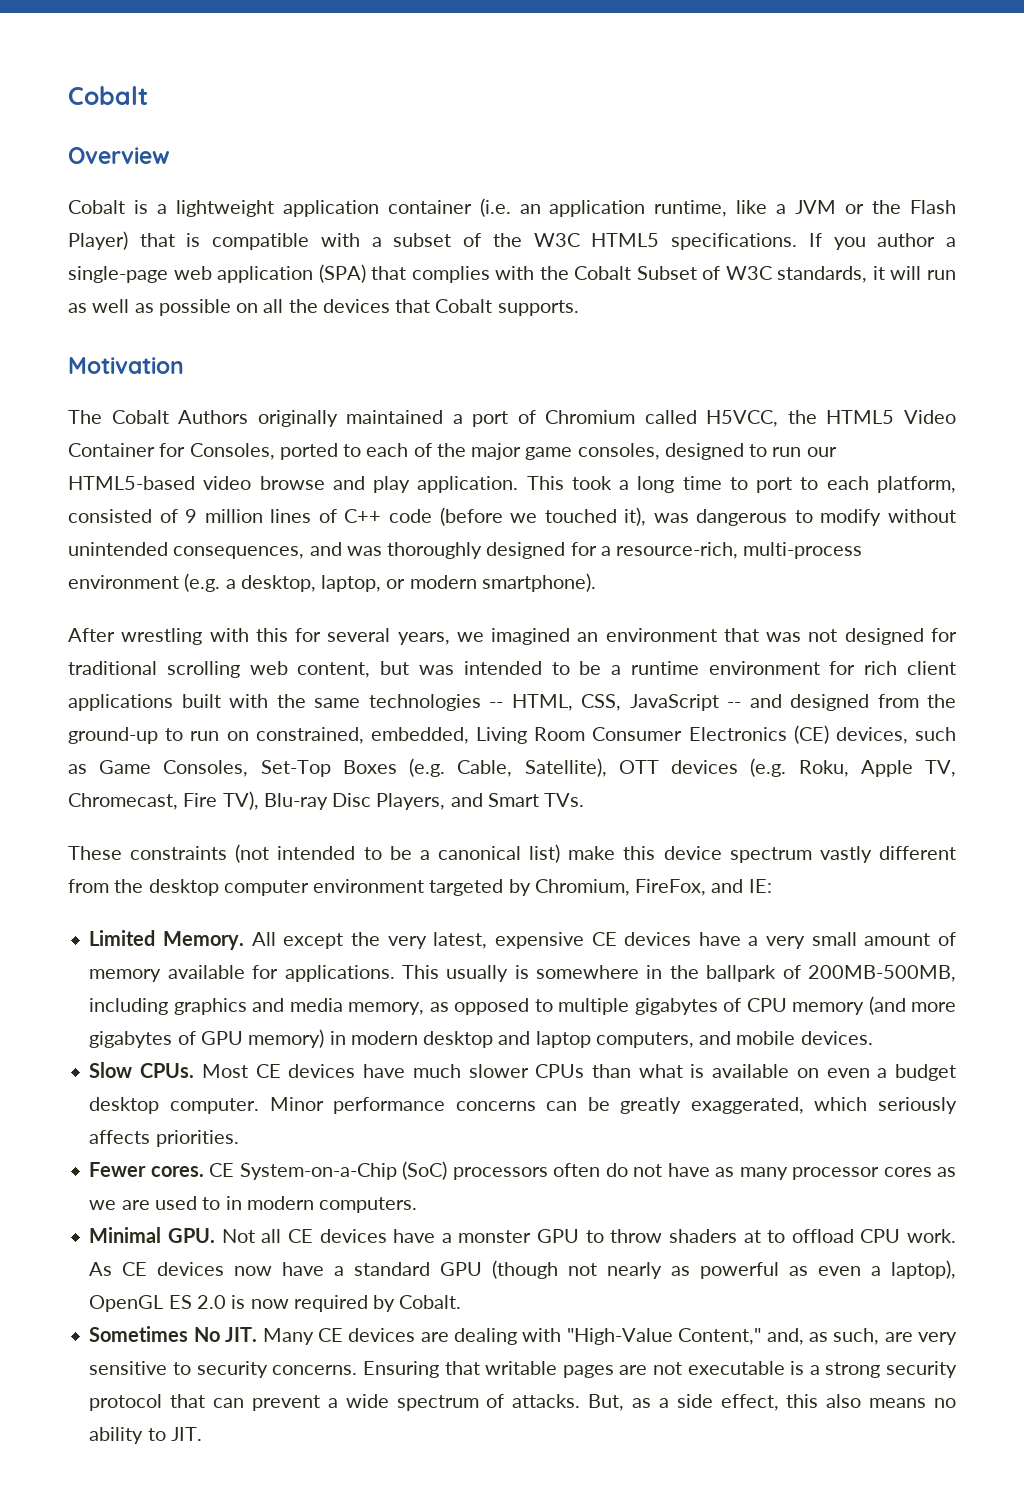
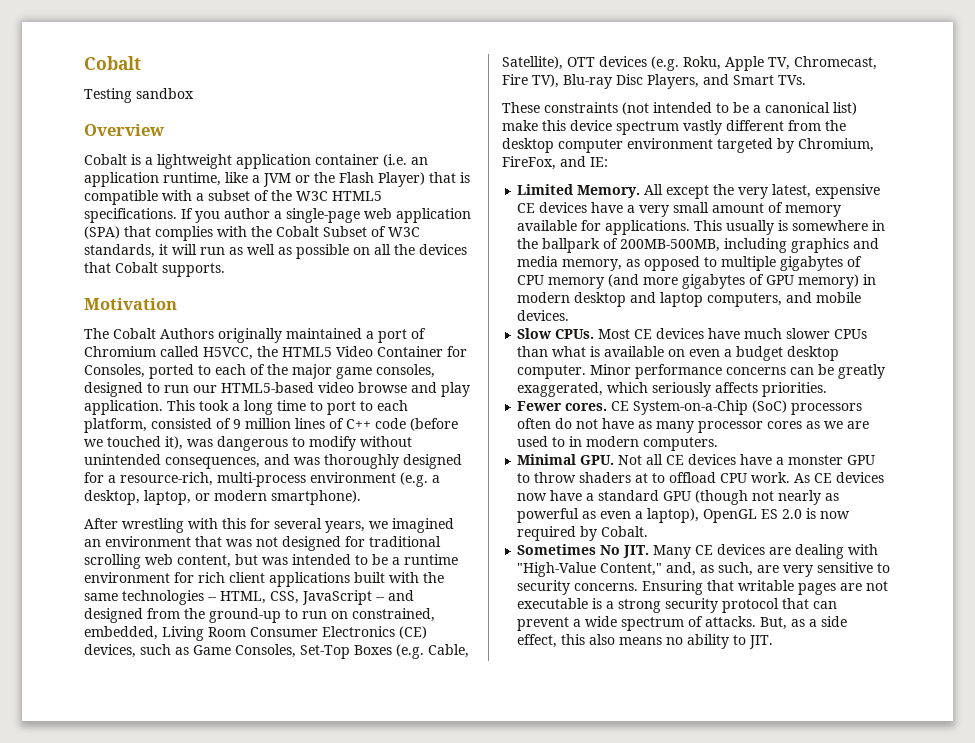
[68,86,148,105] Cobalt -> [84,56,141,70] [84,88,194,103] Cobalt // Testing sandbox

